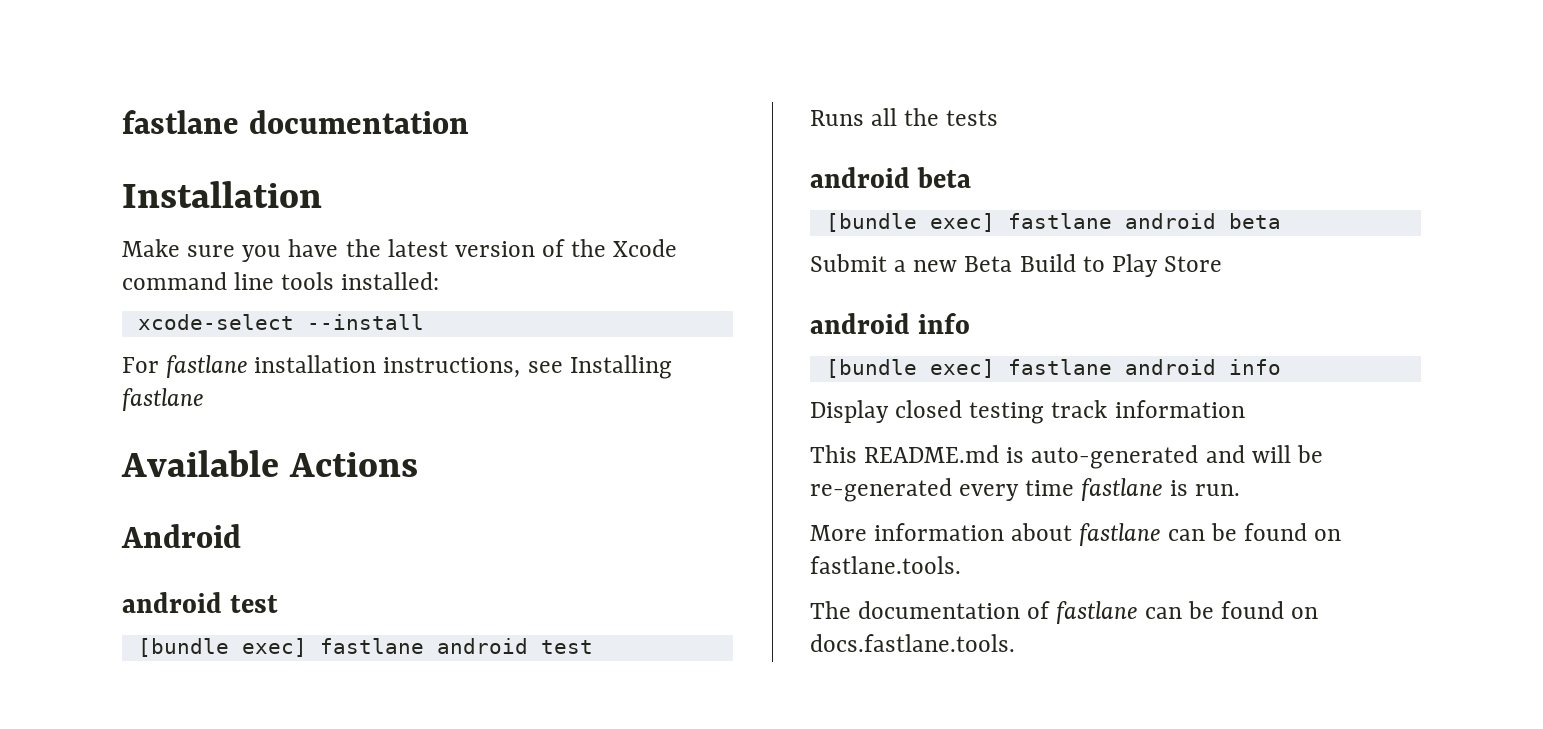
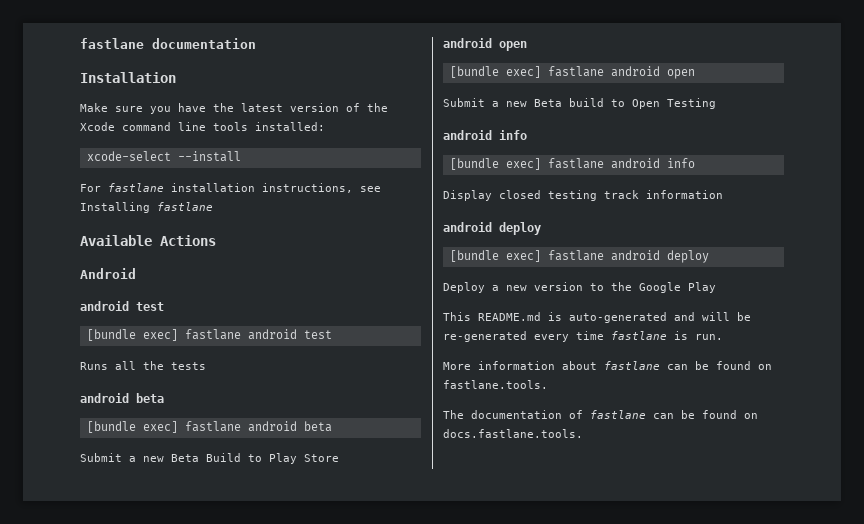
(1223, 264) none -> [443,38,527,51] [449,66,695,79] [443,98,716,109] // android open // [bundle exec] fastlane android open // Submit a new Beta build to Open Testing
(1245, 409) none -> [443,222,541,235] [449,250,709,263] [443,282,716,293] // android deploy // [bundle exec] fastlane android deploy // Deploy a new version to the Google Play

